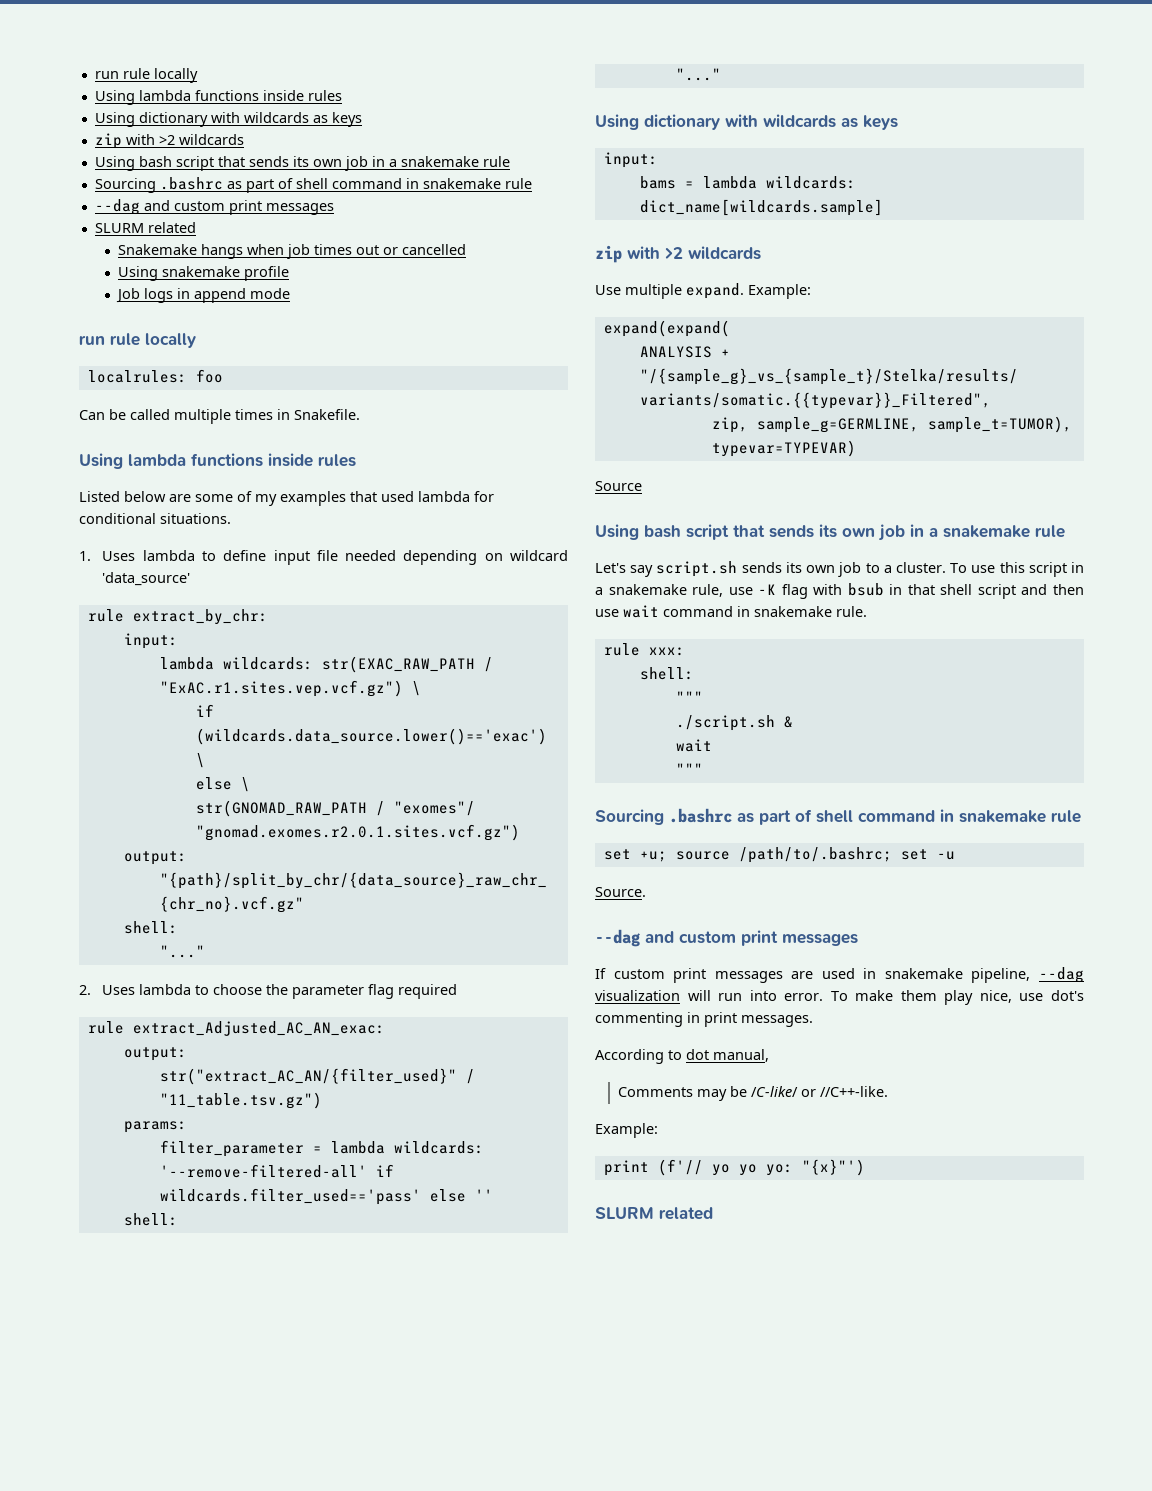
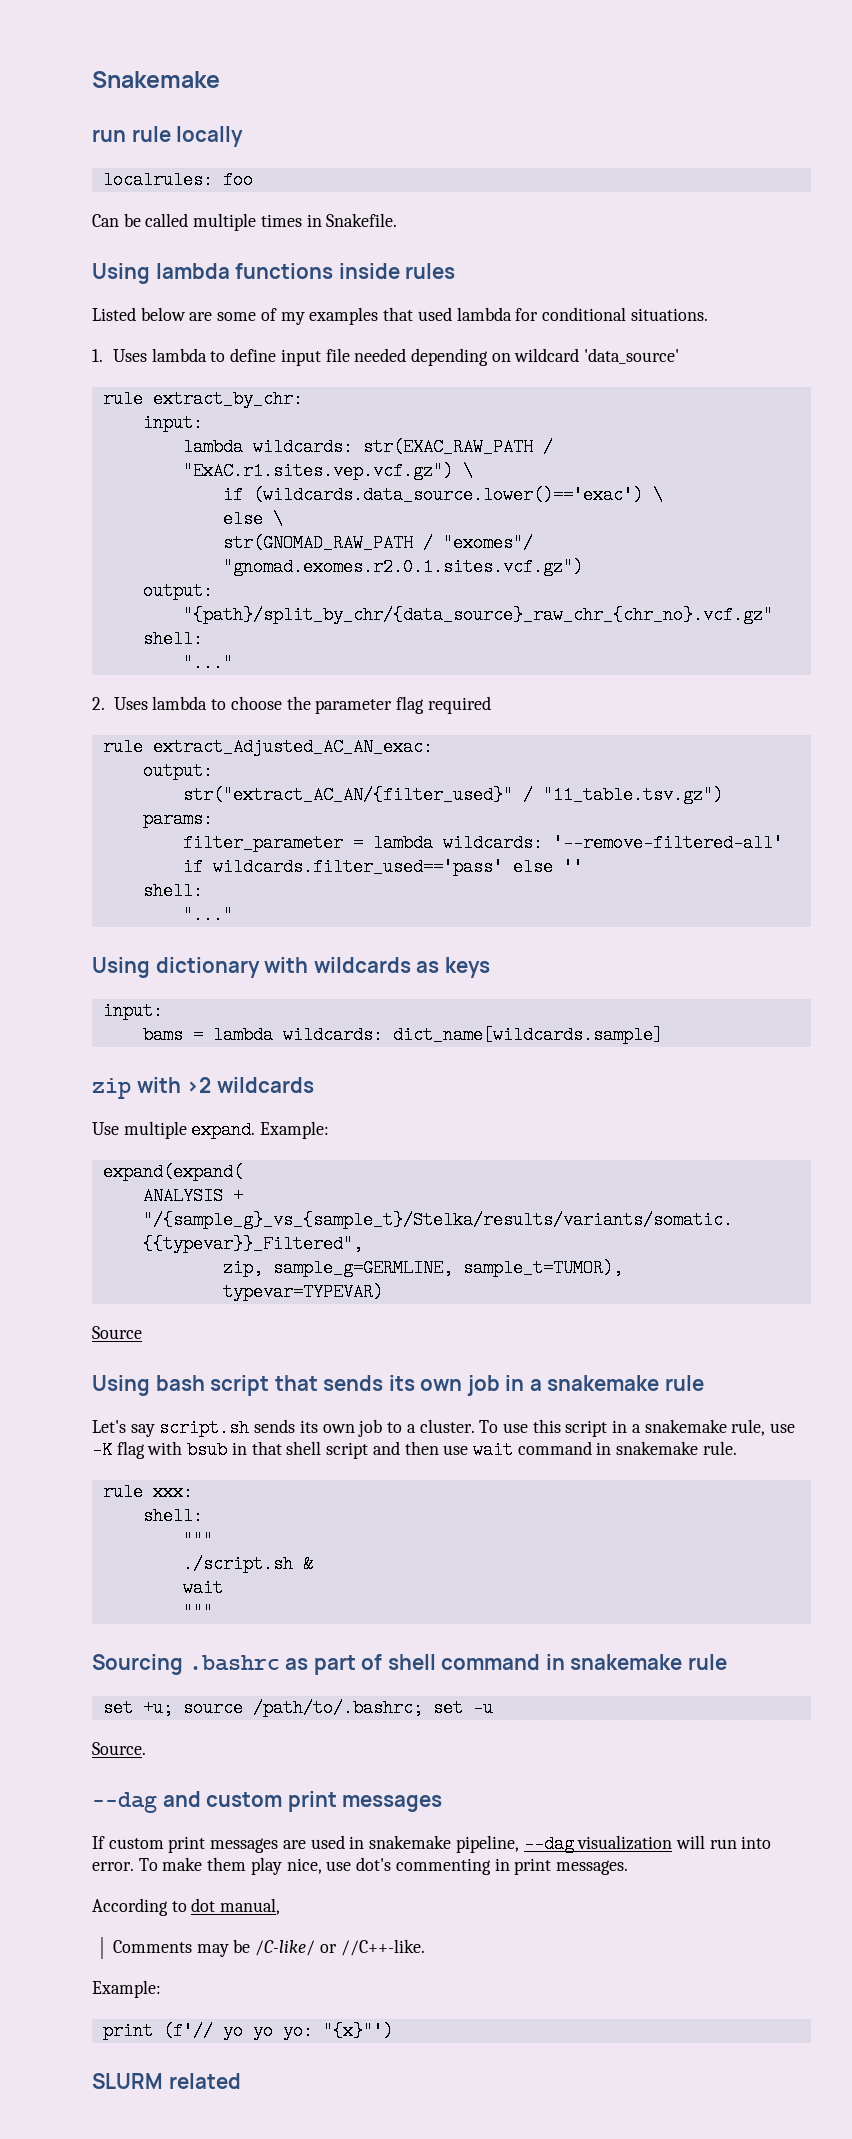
[94,68,198,83] [94,90,342,105] [94,112,362,127] [94,133,244,149] [94,156,510,171] [94,177,532,193] [94,199,334,215] [94,222,196,233] [118,244,467,259] [118,266,290,281] [116,288,291,303] run rule locally // Using lambda functions inside rules // Using dictionary with wildcards as keys // zip with >2 wildcards // Using bash script that sends its own job in a snakemake rule // Sourcing .bashrc as part of shell command in snakemake rule // --dag and custom print messages // SLURM related // Snakemake hangs when job times out or cancelled // Using snakemake profile // Job logs in append mode -> [92,71,220,88] Snakemake

